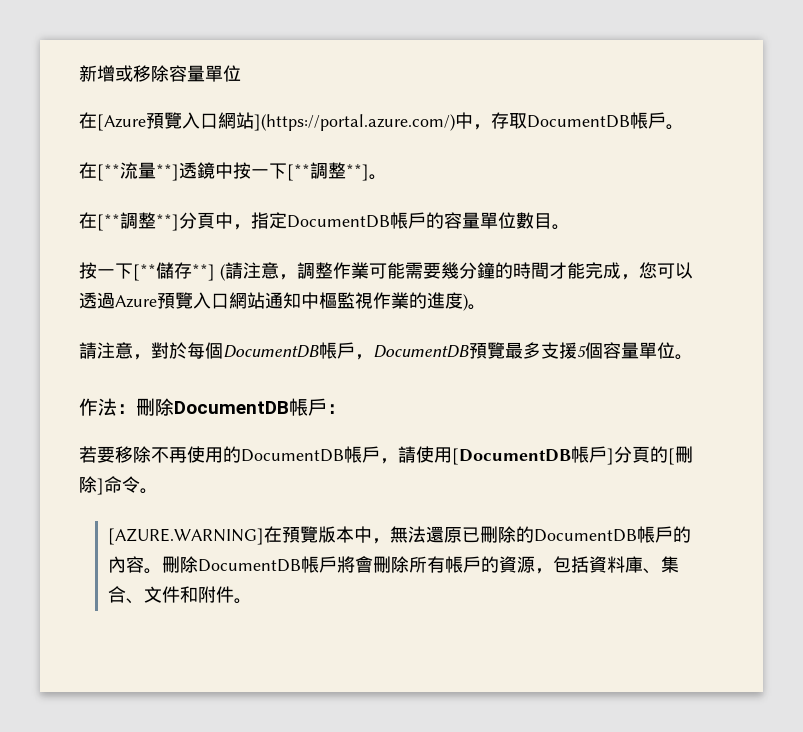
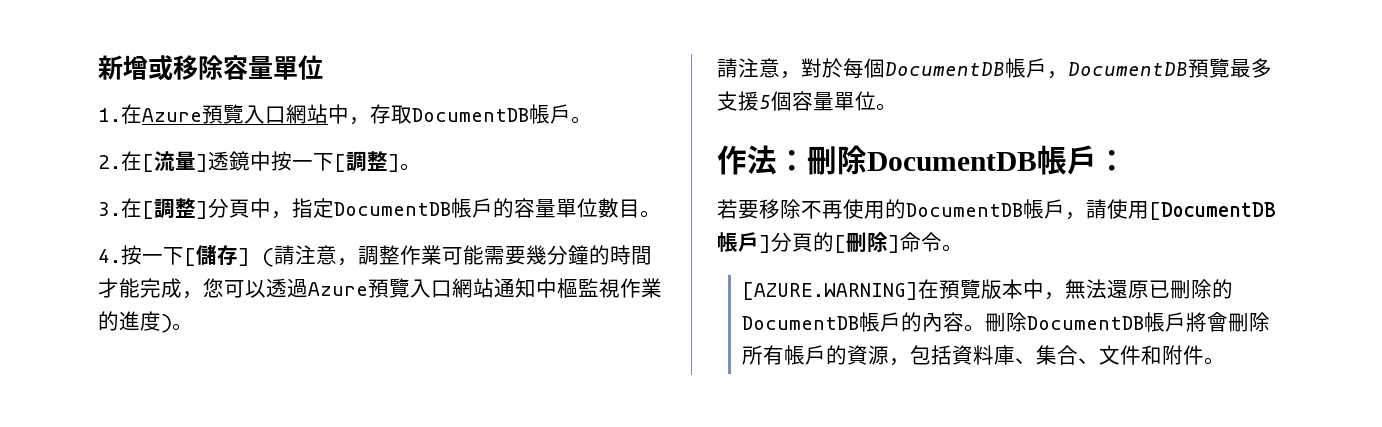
[79,112,455,131] 在[Azure預覽入口網站](https://portal.azure.com/) -> [98,104,328,124] 1.在Azure預覽入口網站
[79,162,387,181] [79,212,179,231] 在[**流量**]透鏡中按一下[**調整**]。 // 在[**調整**] -> [98,151,421,172] [98,198,208,219] 2.在[流量]透鏡中按一下[調整]。 // 3.在[調整]
[79,262,215,281] 按一下[**儲存**] -> [98,245,250,266] 4.按一下[儲存]

